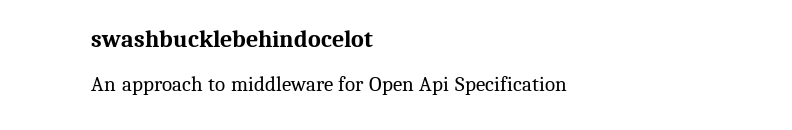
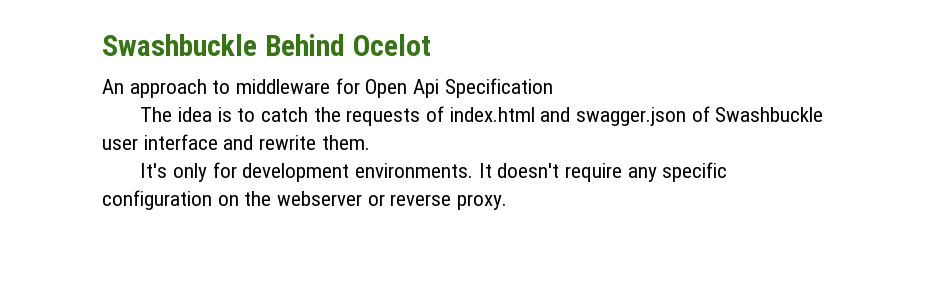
[91,30,373,47] swashbucklebehindocelot -> [102,34,431,56] Swashbuckle Behind Ocelot
(567, 85) none -> [140,106,824,126] [102,134,370,150] [140,162,728,182] [102,190,508,210] // The idea is to catch the requests of index.html and swagger.json of Swashbuckle user interface and rewrite them. // It's only for development environments. It doesn't require any specific configuration on the webserver or reverse proxy.

